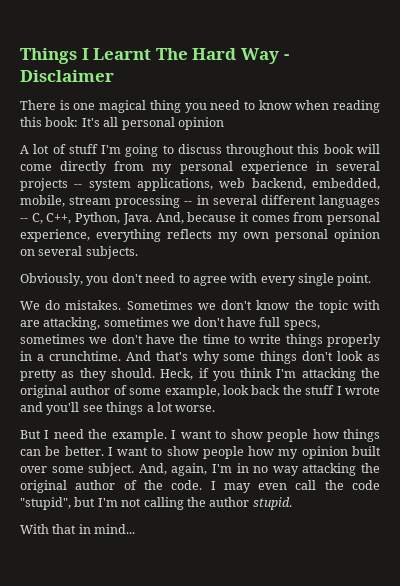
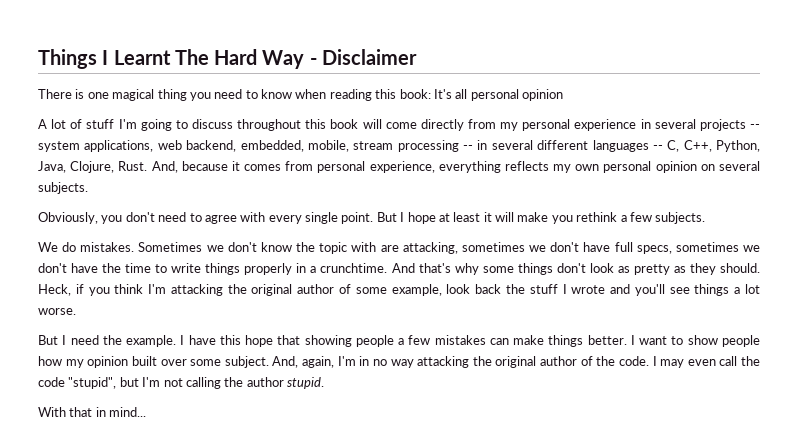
[122,213,152,225] Java. -> [38,161,148,173] Java, Clojure, Rust.
(372, 279) none -> [376,212,706,224] But I hope at least it will make you rethink a few subjects.
[180,429,380,442] [20,446,61,456] want to show people how things can be -> [188,335,584,347] have this hope that showing people a few mistakes can make things

